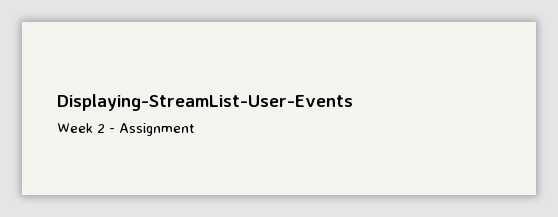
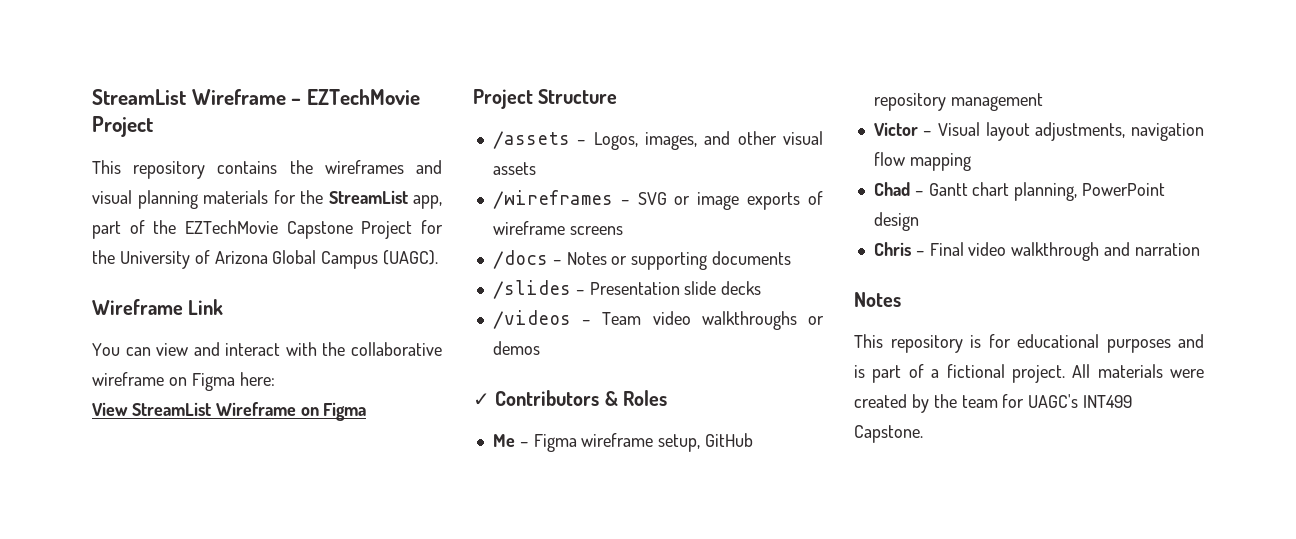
[57,94,353,111] [57,123,194,136] Displaying-StreamList-User-Events // Week 2 - Assignment -> [92,89,421,105] [92,116,153,137] [92,160,442,179] [92,190,442,209] [92,220,444,239] [92,250,439,269] [92,299,224,315] [92,342,442,356] [92,372,275,391] [92,402,367,421] [473,89,618,109] [492,131,823,150] [492,162,536,175] [492,190,823,210] [492,221,623,235] [492,250,792,270] [492,280,762,299] [492,310,824,330] [492,341,540,355] [473,390,668,406] [492,433,754,452] [873,93,1043,111] [873,122,1204,141] [873,152,971,171] [873,182,1166,201] [873,212,919,231] [873,242,1200,261] [854,292,901,307] [854,334,1204,353] [854,364,1204,383] [854,394,1133,413] [854,425,923,443] StreamList Wireframe – EZTechMovie Project // This repository contains the wireframes and visual planning materials for the StreamList app, part of the EZTechMovie Capstone Project for the University of Arizona Global Campus (UAGC). // Wireframe Link // You can view and interact with the collaborative wireframe on Figma here: // View StreamList Wireframe on Figma // Project Structure // /assets – Logos, images, and other visual assets // /wireframes – SVG or image exports of wireframe screens // /docs – Notes or supporting documents // /slides – Presentation slide decks // /videos – Team video walkthroughs or demos // ✓ Contributors & Roles // Me – Figma wireframe setup, GitHub repository management // Victor – Visual layout adjustments, navigation flow mapping // Chad – Gantt chart planning, PowerPoint design // Chris – Final video walkthrough and narration // Notes // This repository is for educational purposes and is part of a fictional project. All materials were created by the team for UAGC's INT499 Capstone.

